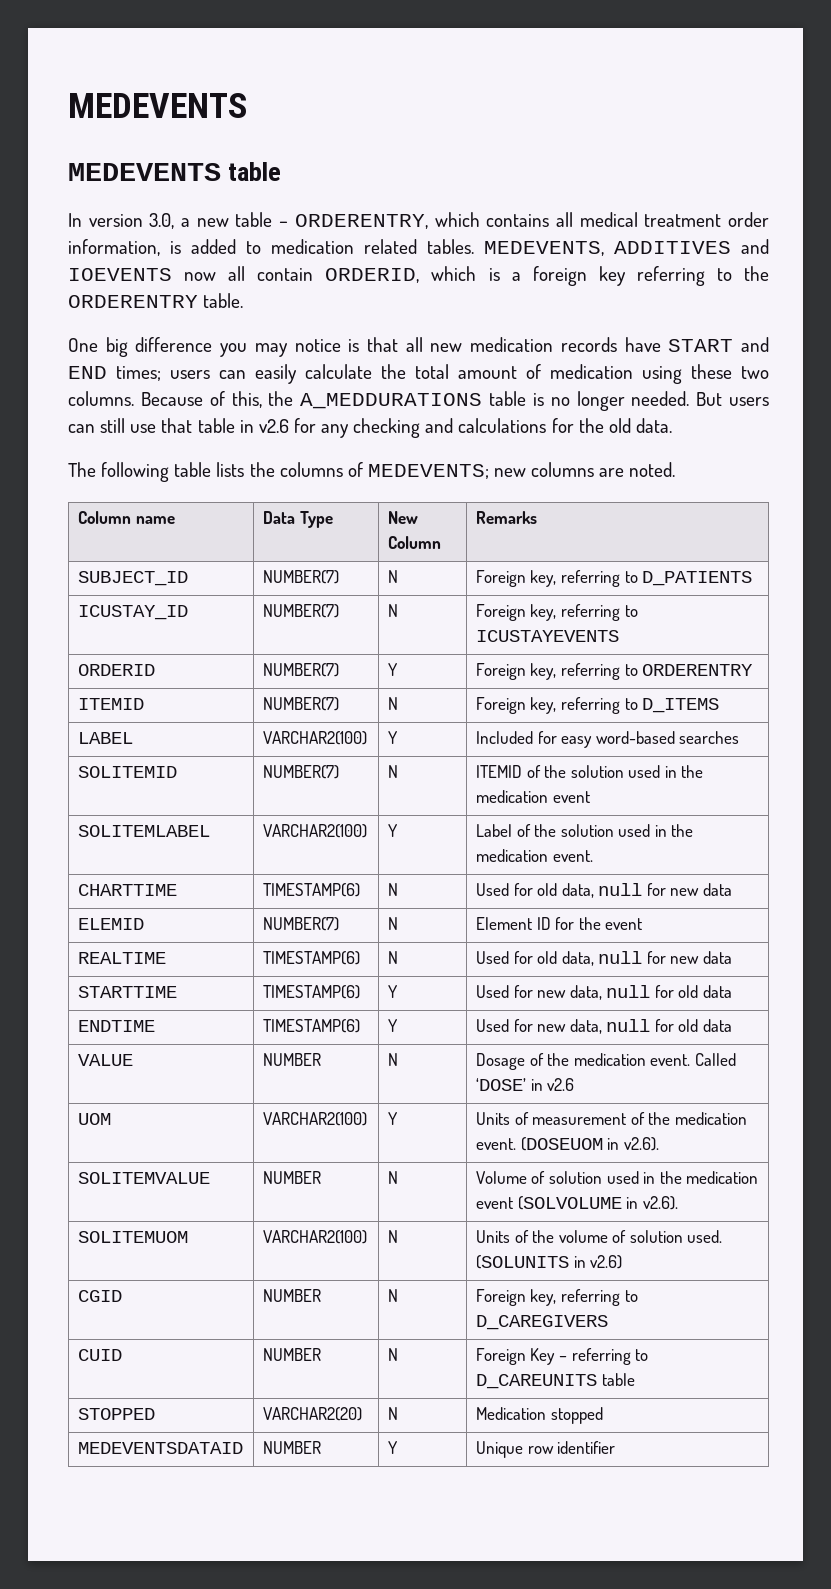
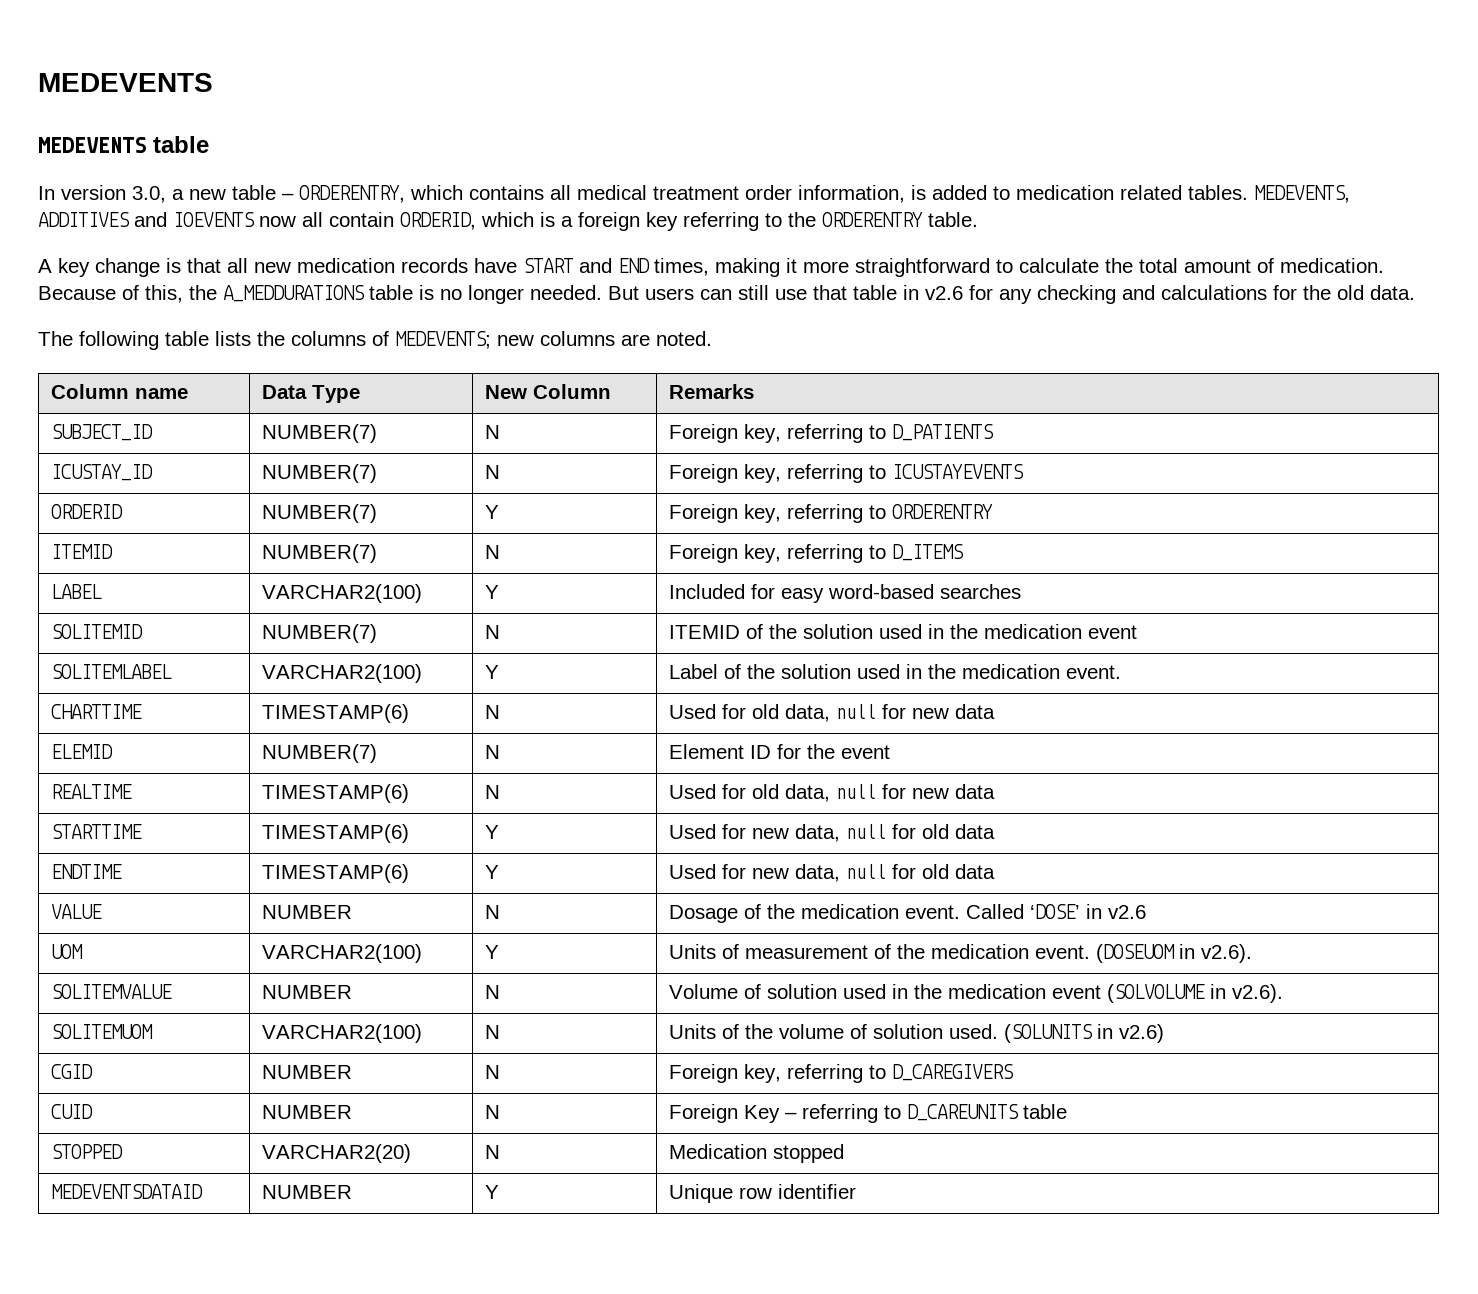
[68,337,341,357] One big difference you may notice -> [38,258,160,277] A key change
[116,364,297,384] times; users can easily -> [654,258,1013,277] times, making it more straightforward to
[550,364,769,384] [68,391,134,406] medication using these two columns. -> [1280,258,1384,273] medication.

